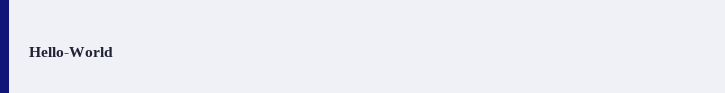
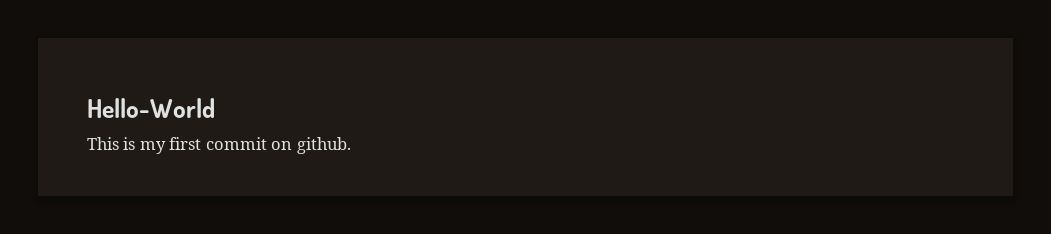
(113, 52) none -> [87,137,351,154] // This is my first commit on github.

